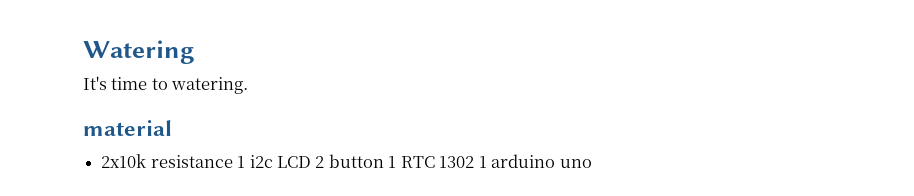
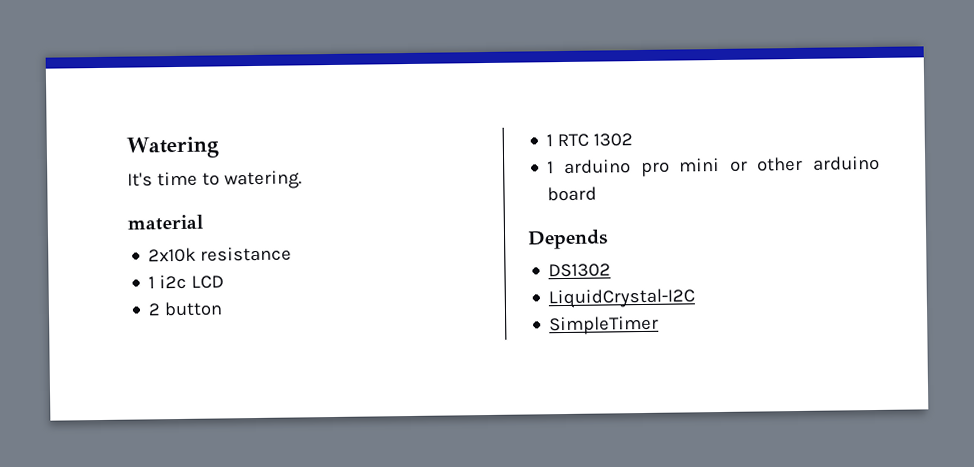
(233, 161) none -> (293, 254) //
(311, 162) none -> (225, 282) //
(384, 161) none -> (224, 309) //
(475, 162) none -> (634, 140) //
[559,159,592,168] uno -> [640,155,880,178] [547,186,598,202] [527,229,608,250] [548,263,612,278] [548,288,696,309] [549,315,660,336] pro mini or other arduino board // Depends // DS1302 // LiquidCrystal-I2C // SimpleTimer

